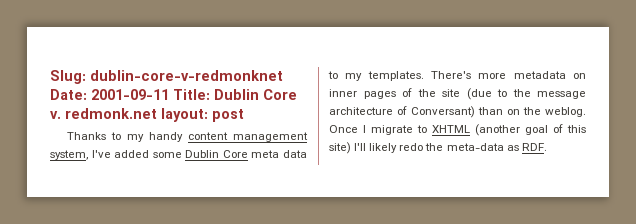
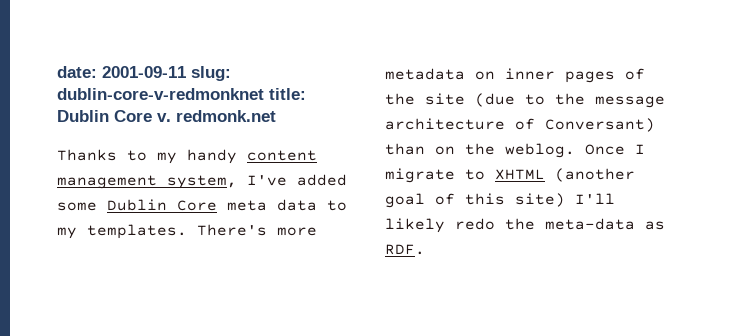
[50,70,283,84] [50,89,210,100] Slug: dublin-core-v-redmonknet Date: 2001-09-11 Title: -> [57,66,231,81] [57,88,306,100] date: 2001-09-11 slug: dublin-core-v-redmonknet title:
[161,108,244,122] layout: post -> (276, 116) none

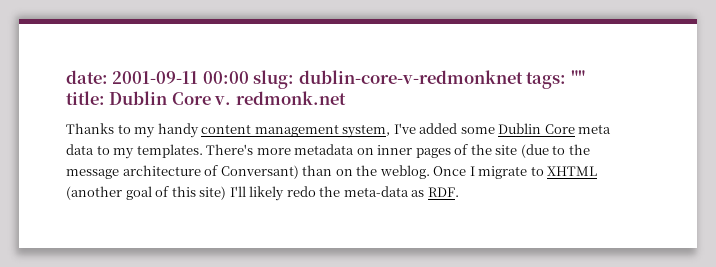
(186, 72) none -> [202,71,249,84] 00:00
(264, 94) none -> [526,70,585,89] tags: ""

